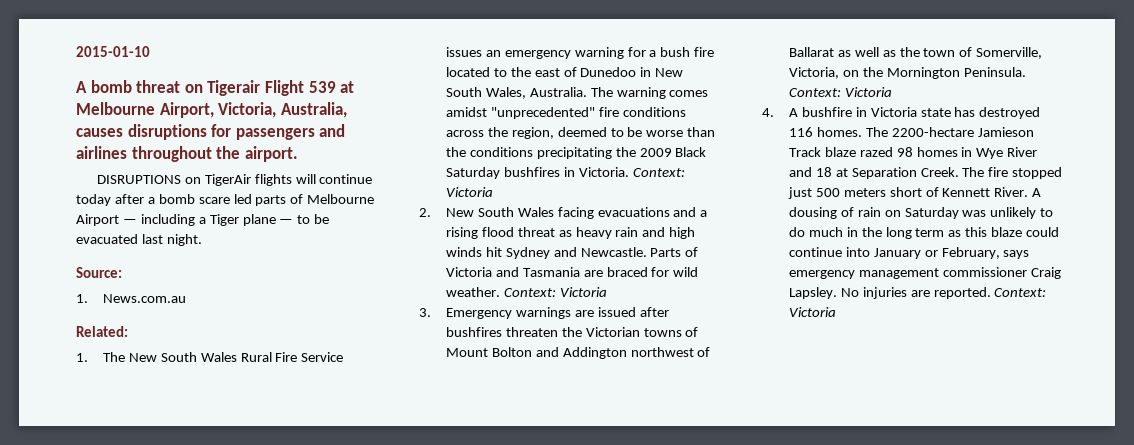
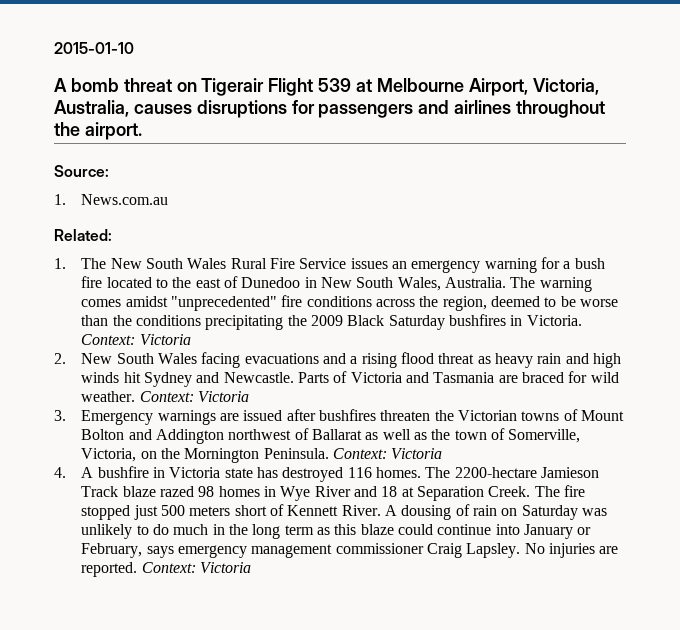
[96,174,373,186] [76,194,375,206] [76,214,330,226] [76,234,202,246] // DISRUPTIONS on TigerAir flights will continue today after a bomb scare led parts of Melbourne Airport — including a Tiger plane — to be evacuated last night. -> (142, 131) none

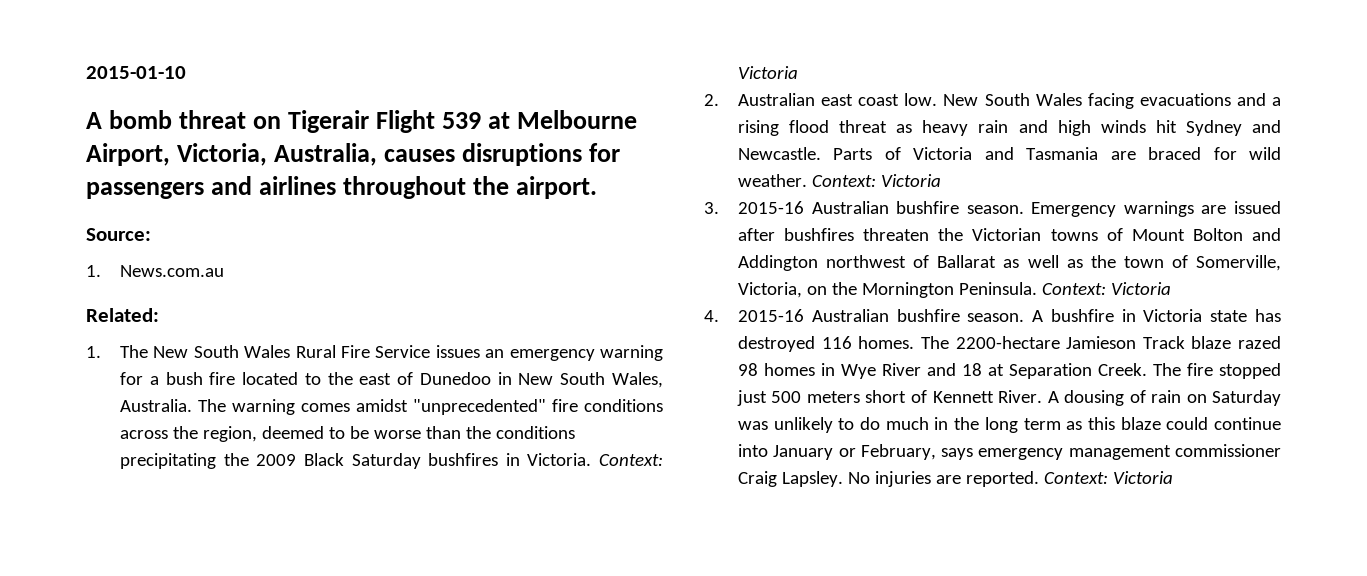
(66, 358) none -> [737,93,938,106] Australian east coast low.
(66, 415) none -> [737,201,1024,214] 2015-16 Australian bushfire season.
(66, 472) none -> [737,309,1025,322] 2015-16 Australian bushfire season.

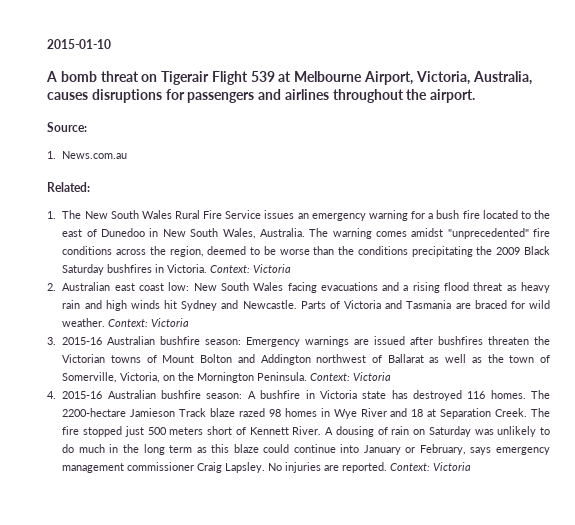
[904,93,938,106] low. -> [168,282,190,291] low:
[966,205,1024,214] season. -> [205,339,242,345] season:
[967,313,1025,322] season. -> [206,393,243,399] season:

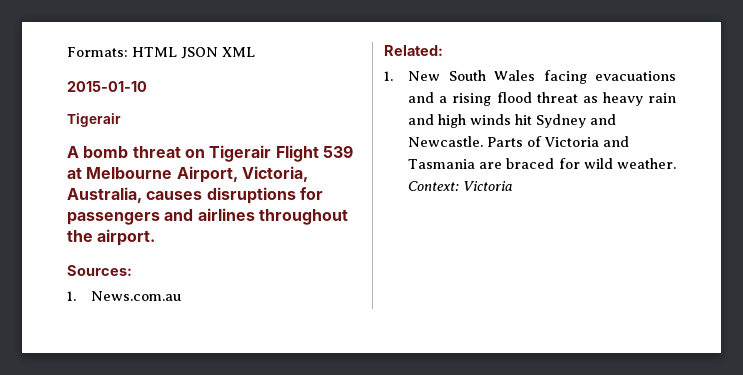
(47, 44) none -> [67,47,255,59] Formats: HTML JSON XML //
(111, 44) none -> [67,113,121,127] // Tigerair
[47,122,87,132] Source: -> [67,265,132,276] Sources:
[62,210,550,221] [62,228,550,239] [62,246,550,257] [62,264,292,275] [47,282,190,291] The New South Wales Rural Fire Service issues an emergency warning for a bush fire located to the east of Dunedoo in New South Wales, Australia. The warning comes amidst "unprecedented" fire conditions across the region, deemed to be worse than the conditions precipitating the 2009 Black Saturday bushfires in Victoria. Context: Victoria // 2. Australian east coast low: -> (393, 76) none
[47,336,550,347] [62,354,551,365] [62,372,392,383] [47,390,550,401] [62,408,550,419] [62,426,550,437] [62,444,550,455] [62,462,472,473] // 3. 2015-16 Australian bushfire season: Emergency warnings are issued after bushfires threaten the Victorian towns of Mount Bolton and Addington northwest of Ballarat as well as the town of Somerville, Victoria, on the Mornington Peninsula. Context: Victoria // 4. 2015-16 Australian bushfire season: A bushfire in Victoria state has destroyed 116 homes. The 2200-hectare Jamieson Track blaze razed 98 homes in Wye River and 18 at Separation Creek. The fire stopped just 500 meters short of Kennett River. A dousing of rain on Saturday was unlikely to do much in the long term as this blaze could continue into January or February, says emergency management commissioner Craig Lapsley. No injuries are reported. Context: Victoria -> (513, 186) none

